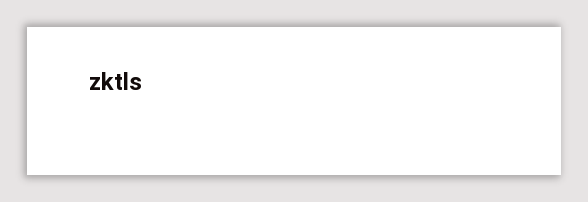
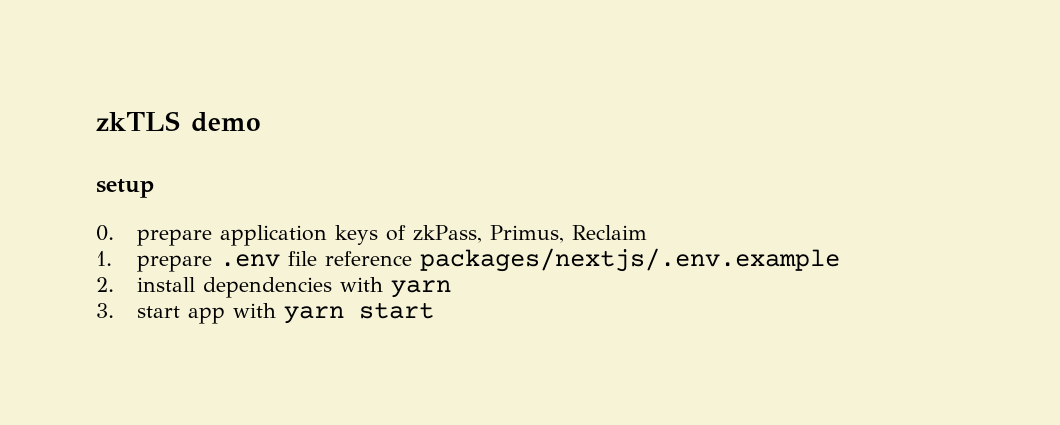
[89,72,142,90] zktls -> [96,111,261,132] [96,179,154,198] [96,225,647,246] [96,248,840,272] [96,277,451,298] [96,302,434,324] zkTLS demo // setup // 0. prepare application keys of zkPass, Primus, Reclaim // 1. prepare .env file reference packages/nextjs/.env.example // 2. install dependencies with yarn // 3. start app with yarn start

